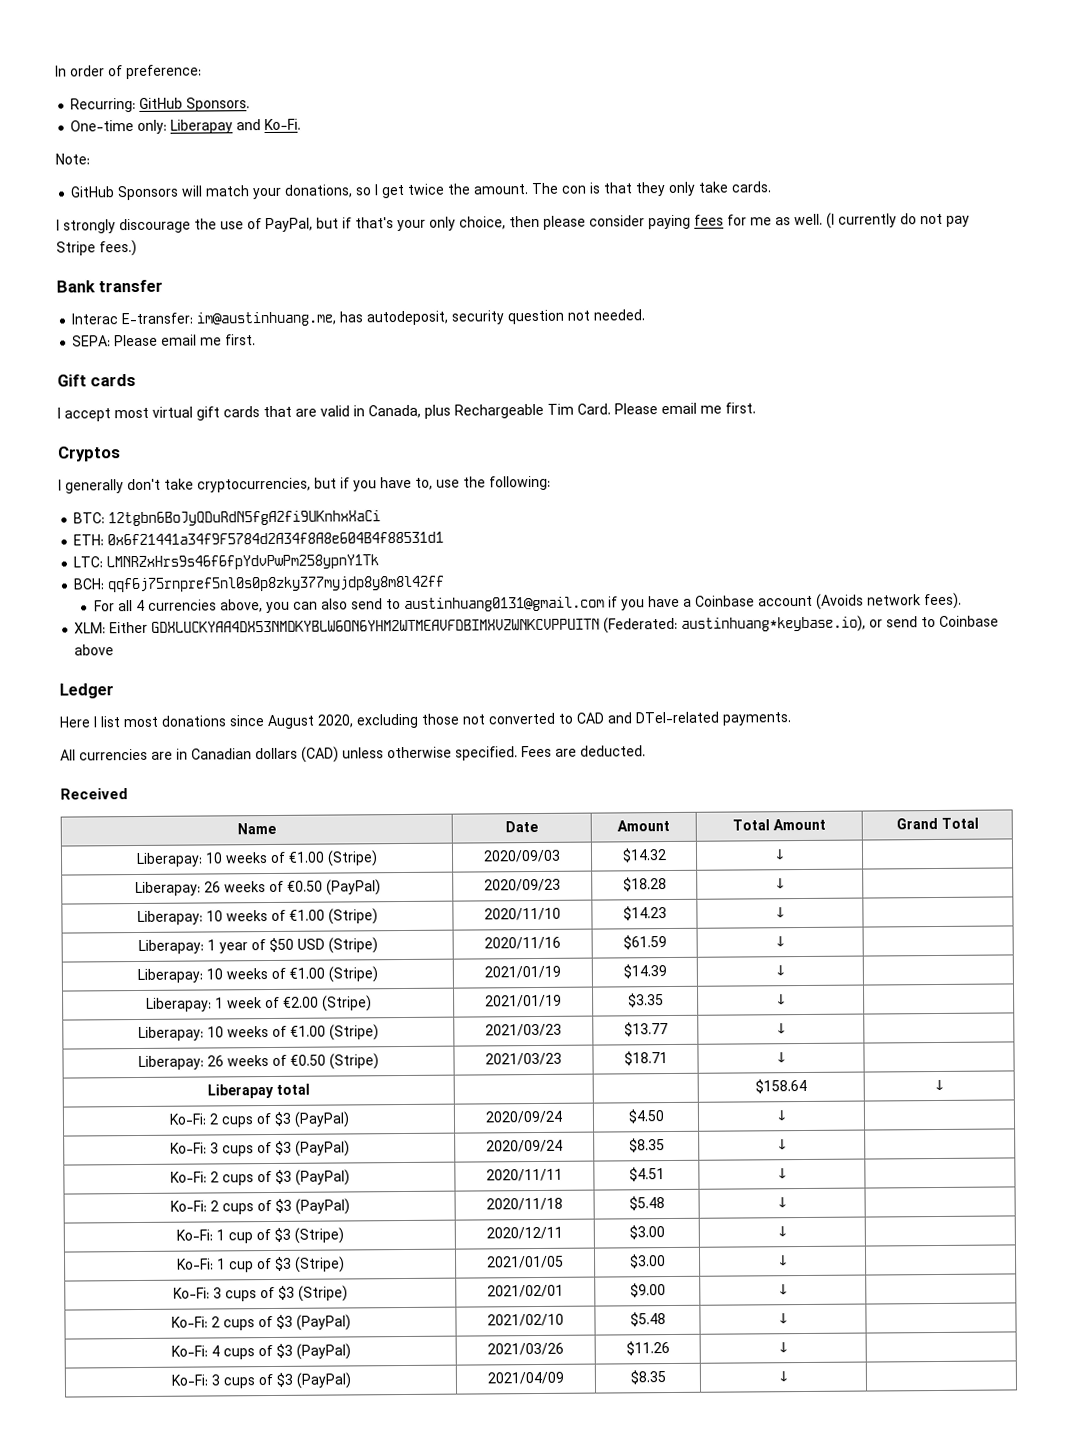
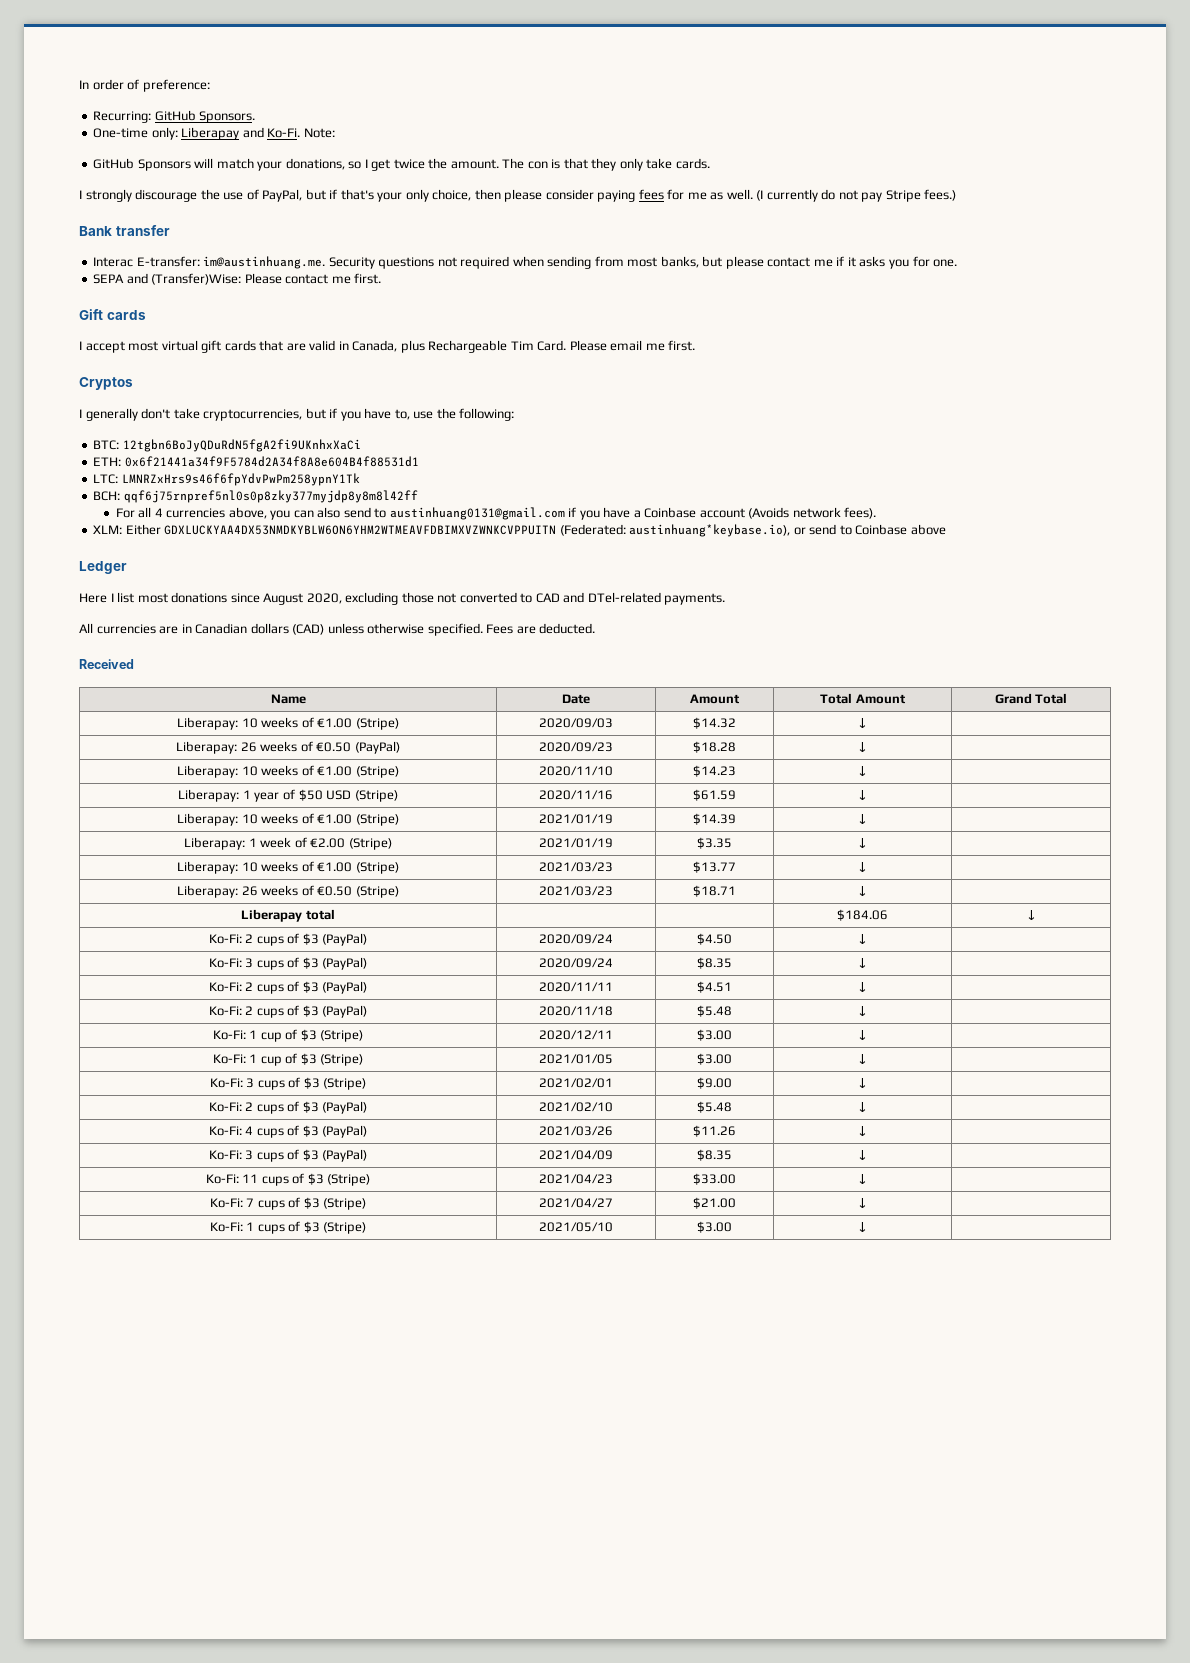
(302, 124) // -> (301, 133) none
[196,309,646,327] [72,334,198,347] im@austinhuang.me, has autodeposit, security question not needed. // SEPA: Please email -> [203,256,958,269] [93,273,329,285] im@austinhuang.me. Security questions not required when sending from most banks, but please contact me if it asks you for one. // SEPA and (Transfer)Wise: Please contact
[755,1078,807,1094] $158.64 -> [837,909,888,921] $184.06
(790, 1376) none -> [205,1173,371,1186] [539,1174,613,1184] [693,1173,736,1185] [857,1174,868,1184] [209,1197,367,1210] [539,1198,613,1208] [693,1197,736,1209] [857,1198,868,1208] [209,1221,367,1234] [539,1222,613,1232] [697,1221,732,1233] [857,1222,868,1232] // Ko-Fi: 11 cups of $3 (Stripe) | 2021/04/23 | $33.00 | ↓ | // Ko-Fi: 7 cups of $3 (Stripe) | 2021/04/27 | $21.00 | ↓ | // Ko-Fi: 1 cups of $3 (Stripe) | 2021/05/10 | $3.00 | ↓ |

